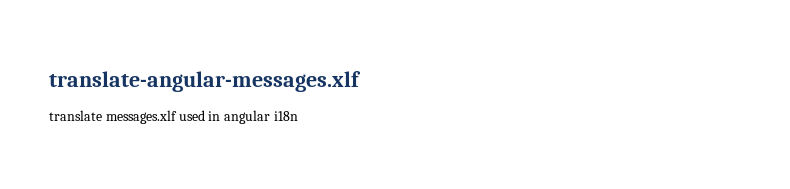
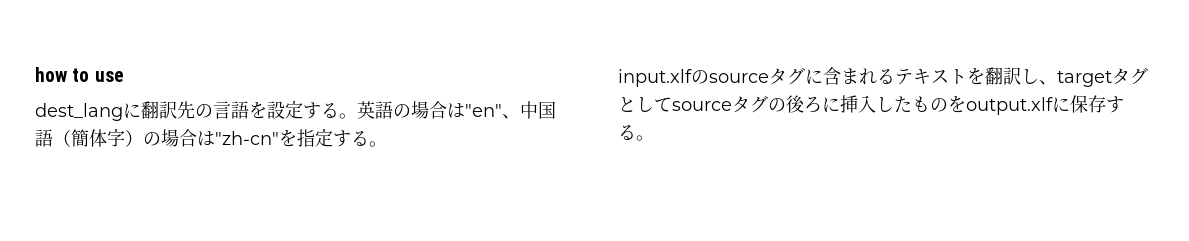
[49,71,361,92] [49,110,298,124] translate-angular-messages.xlf // translate messages.xlf used in angular i18n -> [35,67,124,82] [35,100,556,121] [35,128,387,147] [618,67,1148,87] [618,95,1124,115] [618,125,654,141] how to use // dest_langに翻訳先の言語を設定する。英語の場合は"en"、中国語（簡体字）の場合は"zh-cn"を指定する。 // input.xlfのsourceタグに含まれるテキストを翻訳し、targetタグとしてsourceタグの後ろに挿入したものをoutput.xlfに保存する。

